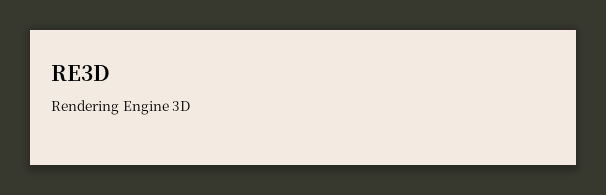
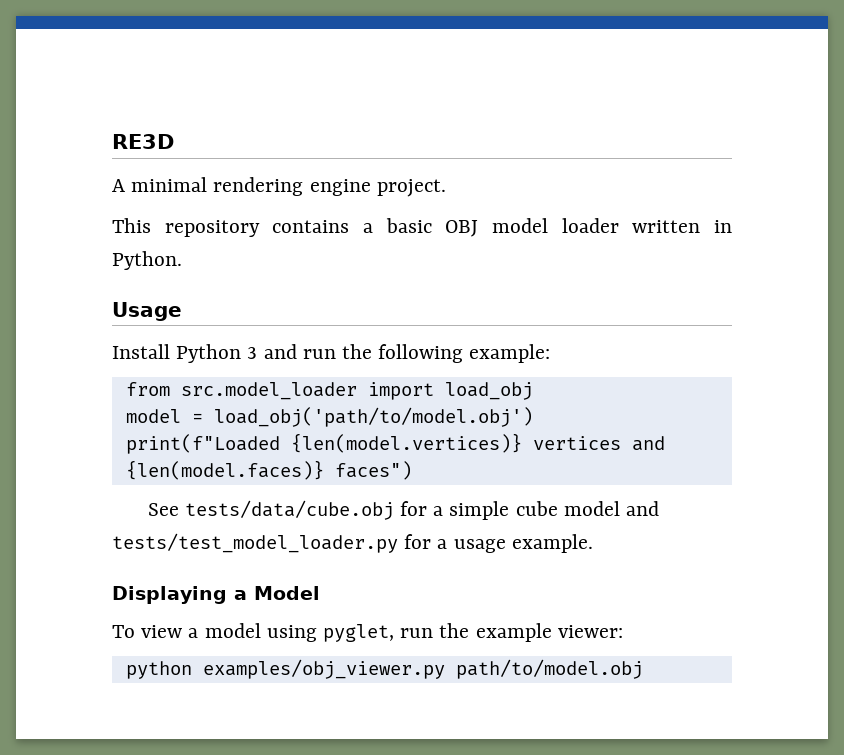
[51,100,191,115] Rendering Engine 3D -> [112,177,446,197] [112,218,732,237] [112,251,182,270] [112,302,182,321] [112,344,551,363] [125,382,533,400] [125,407,533,427] [125,433,665,454] [125,460,412,480] [147,500,660,520] [112,533,593,553] [112,586,320,604] [112,623,623,642] [125,659,643,679] A minimal rendering engine project. // This repository contains a basic OBJ model loader written in Python. // Usage // Install Python 3 and run the following example: // from src.model_loader import load_obj // model = load_obj('path/to/model.obj') // print(f"Loaded {len(model.vertices)} vertices and {len(model.faces)} faces") // See tests/data/cube.obj for a simple cube model and tests/test_model_loader.py for a usage example. // Displaying a Model // To view a model using pyglet, run the example viewer: // python examples/obj_viewer.py path/to/model.obj

